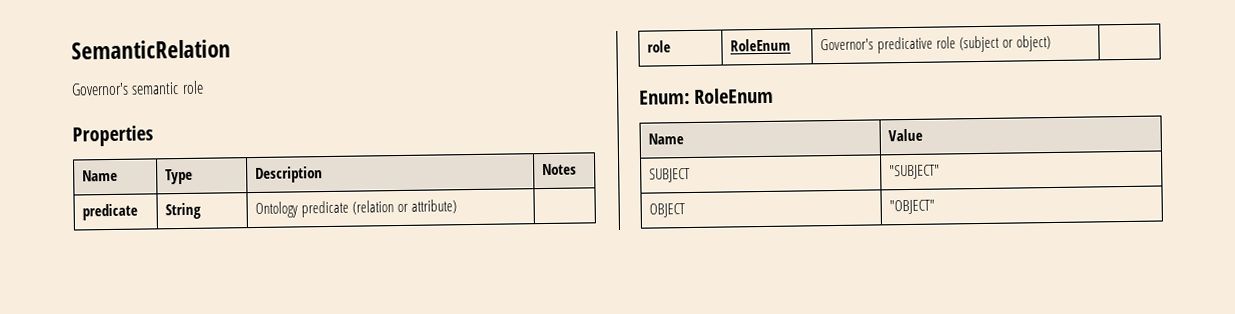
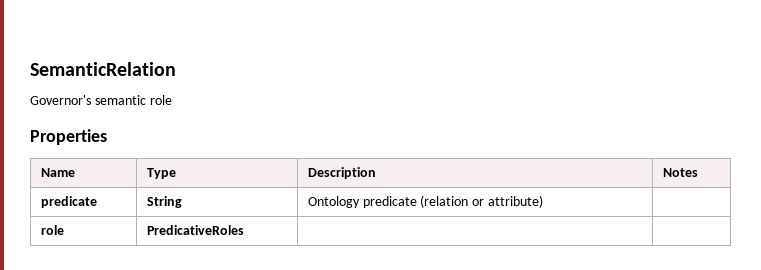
[730,38,792,52] [820,35,1051,54] [639,87,775,105] [648,133,685,145] [888,128,924,142] [649,167,692,183] [889,164,941,180] [649,203,687,218] [889,199,936,215] RoleEnum | Governor's predicative role (subject or object) | // Enum: RoleEnum // Name | Value // SUBJECT | "SUBJECT" // OBJECT | "OBJECT" -> [146,225,244,235] PredicativeRoles | |

